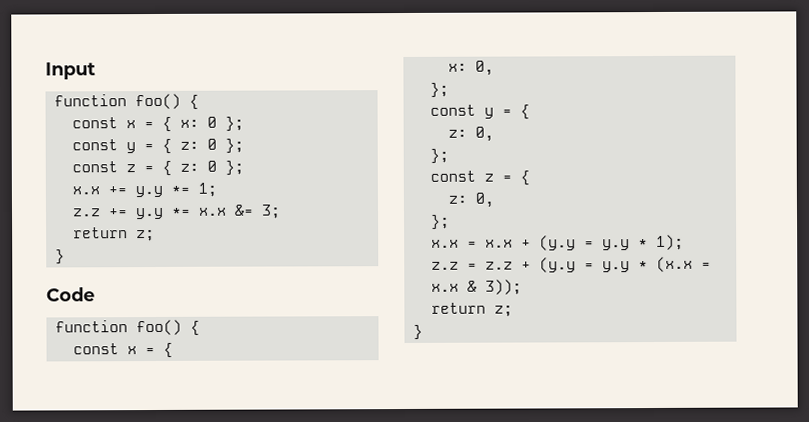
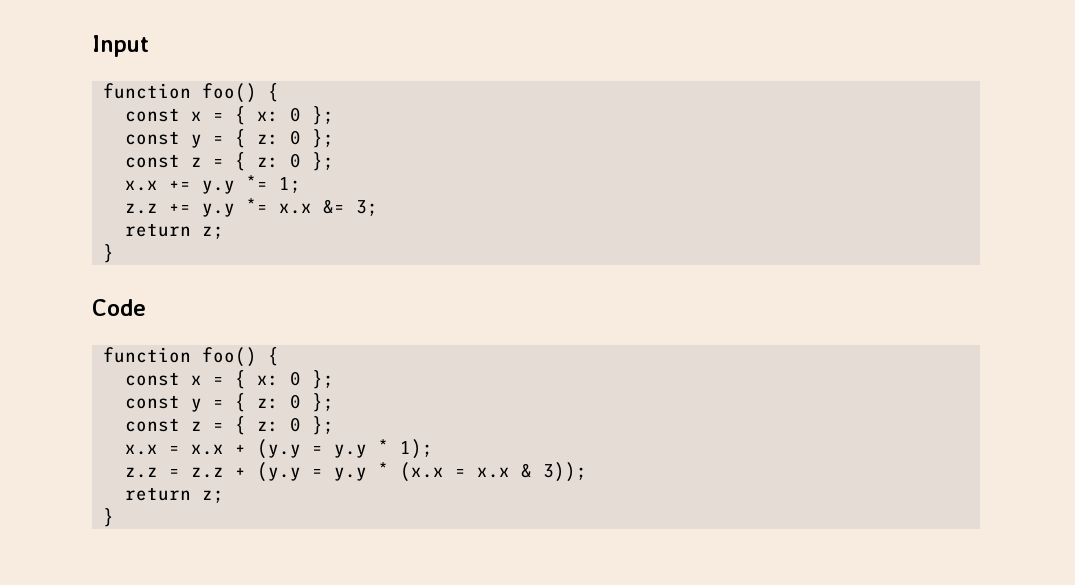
[448,60,495,76] [430,82,450,98] [430,104,531,120] [448,126,495,142] [430,148,450,164] [430,170,531,186] [448,192,495,208] // x: 0, // }; // const y = { // z: 0, // }; // const z = { // z: 0, // -> [257,370,335,389] [125,393,335,412] [125,416,302,435] x: 0 }; // const y = { z: 0 }; // const z = { z: 0

